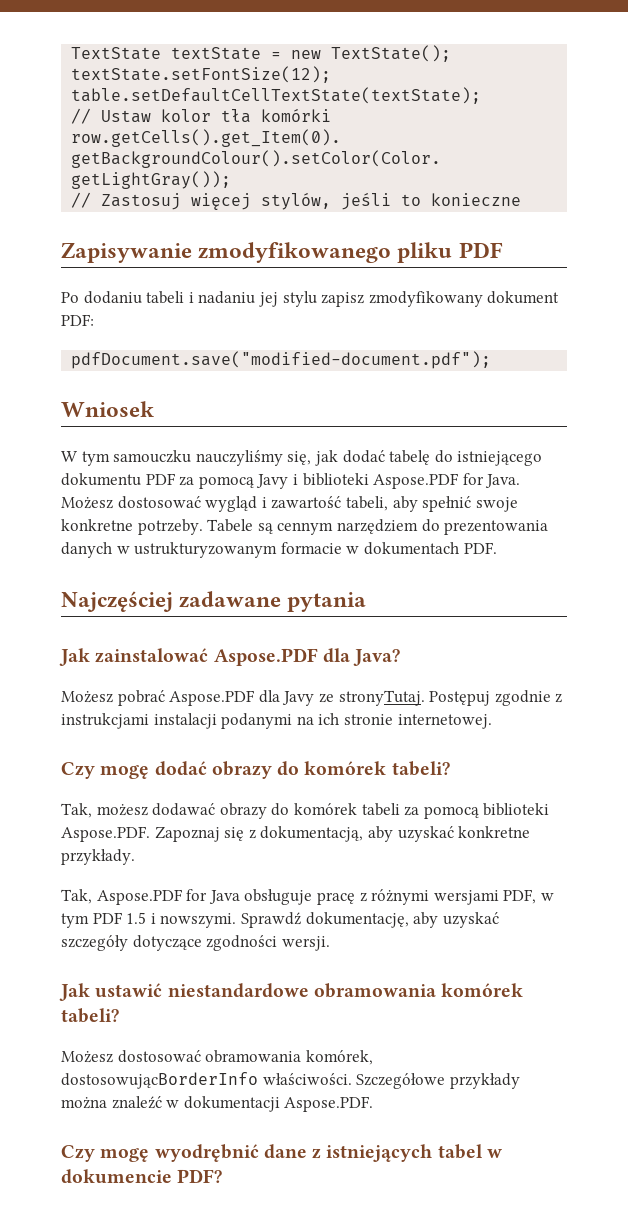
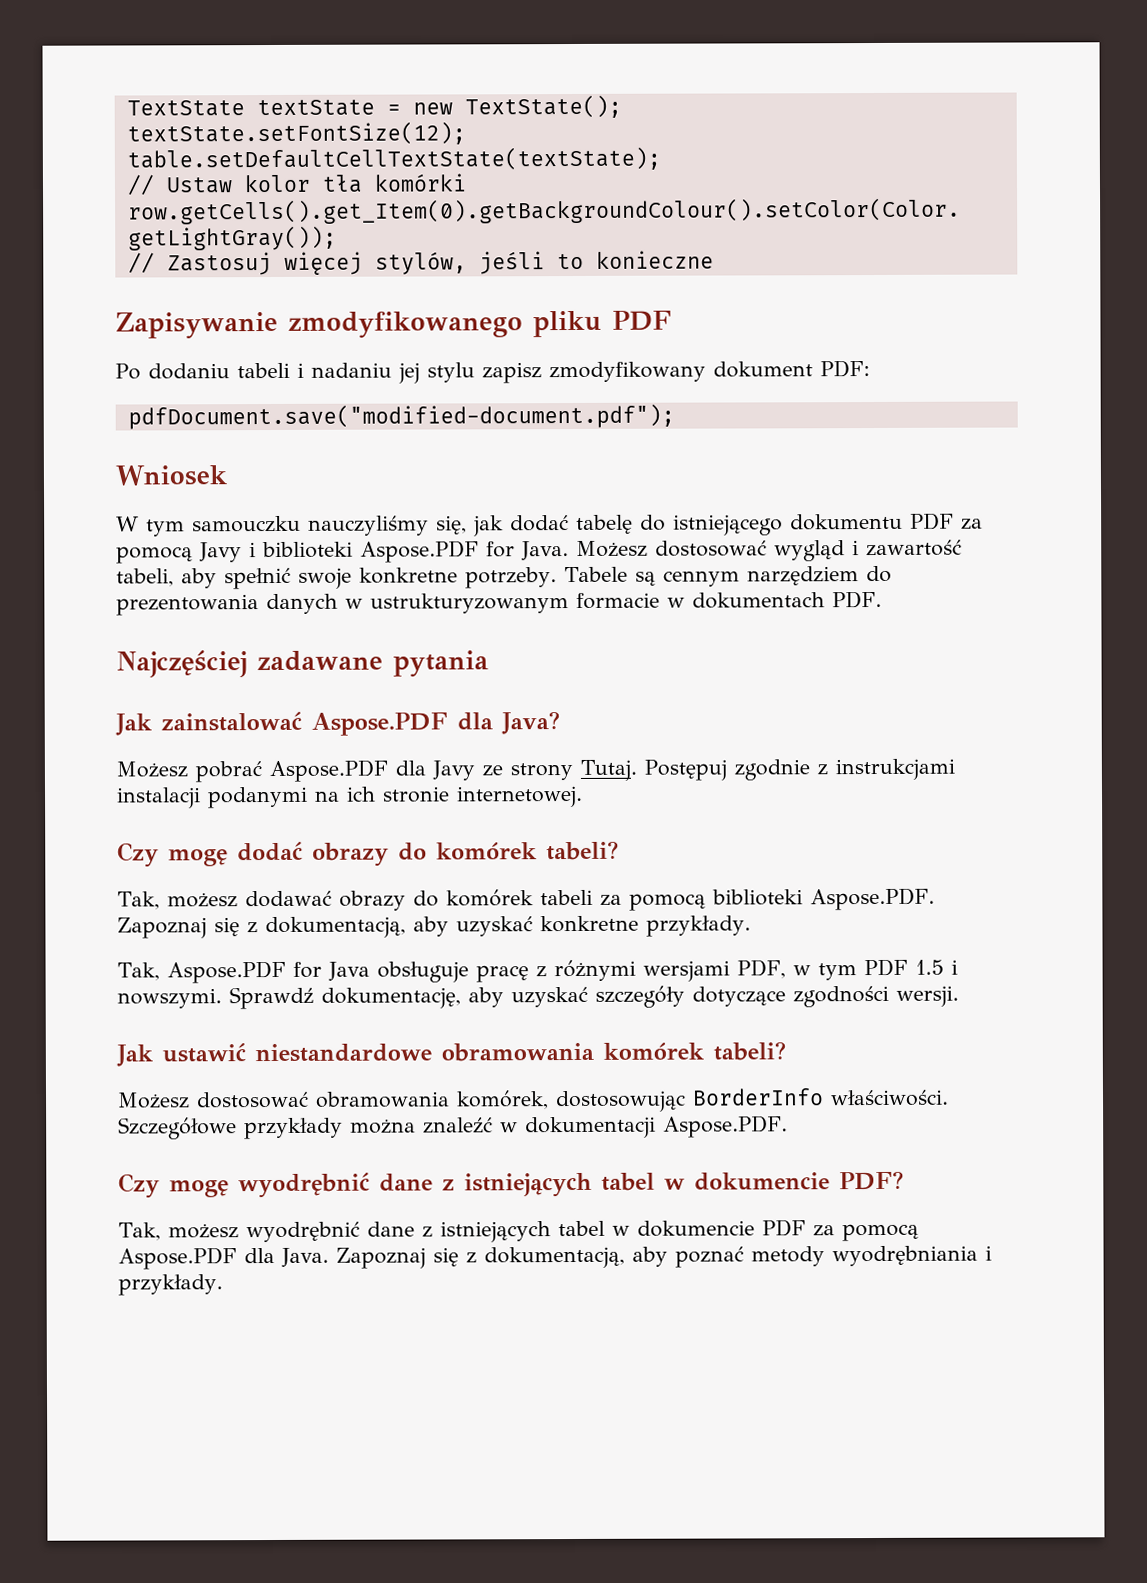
[338,690,425,706] stronyTutaj. -> [510,759,637,781] strony Tutaj.
[61,1072,258,1089] dostosowującBorderInfo -> [555,1088,824,1113] dostosowując BorderInfo
(223, 1176) none -> [118,1219,919,1243] [118,1245,992,1270] [118,1274,223,1296] // Tak, możesz wyodrębnić dane z istniejących tabel w dokumencie PDF za pomocą Aspose.PDF dla Java. Zapoznaj się z dokumentacją, aby poznać metody wyodrębniania i przykłady.

